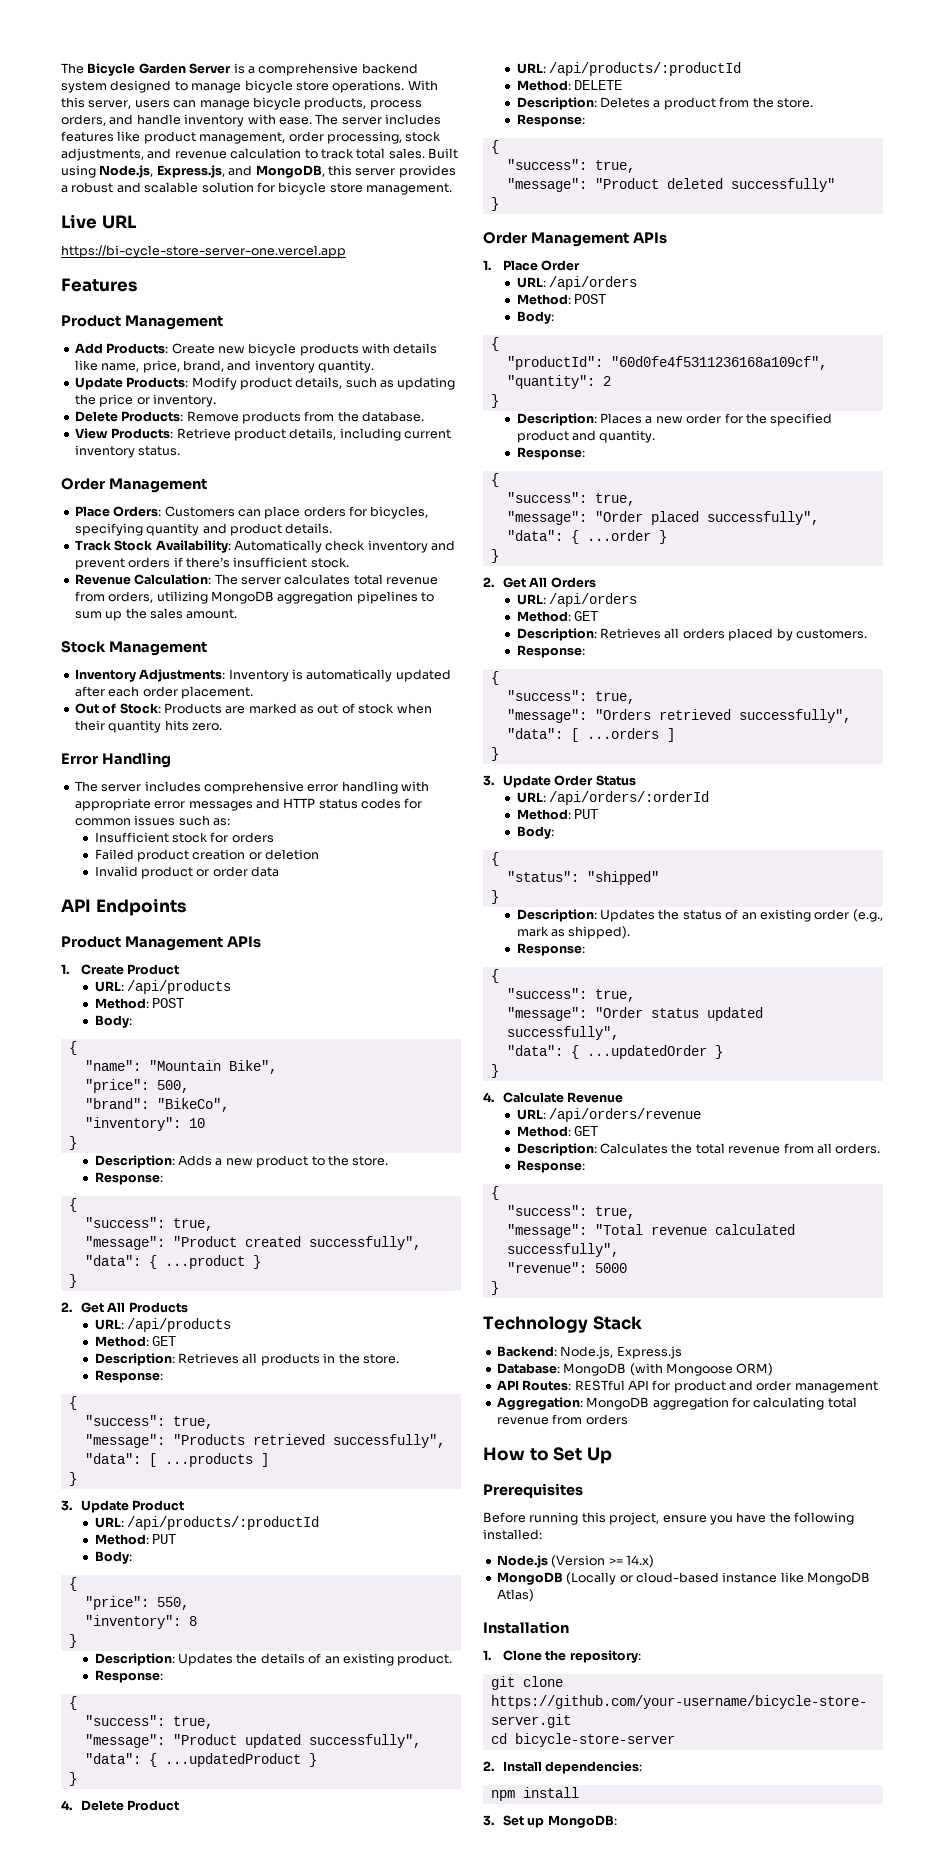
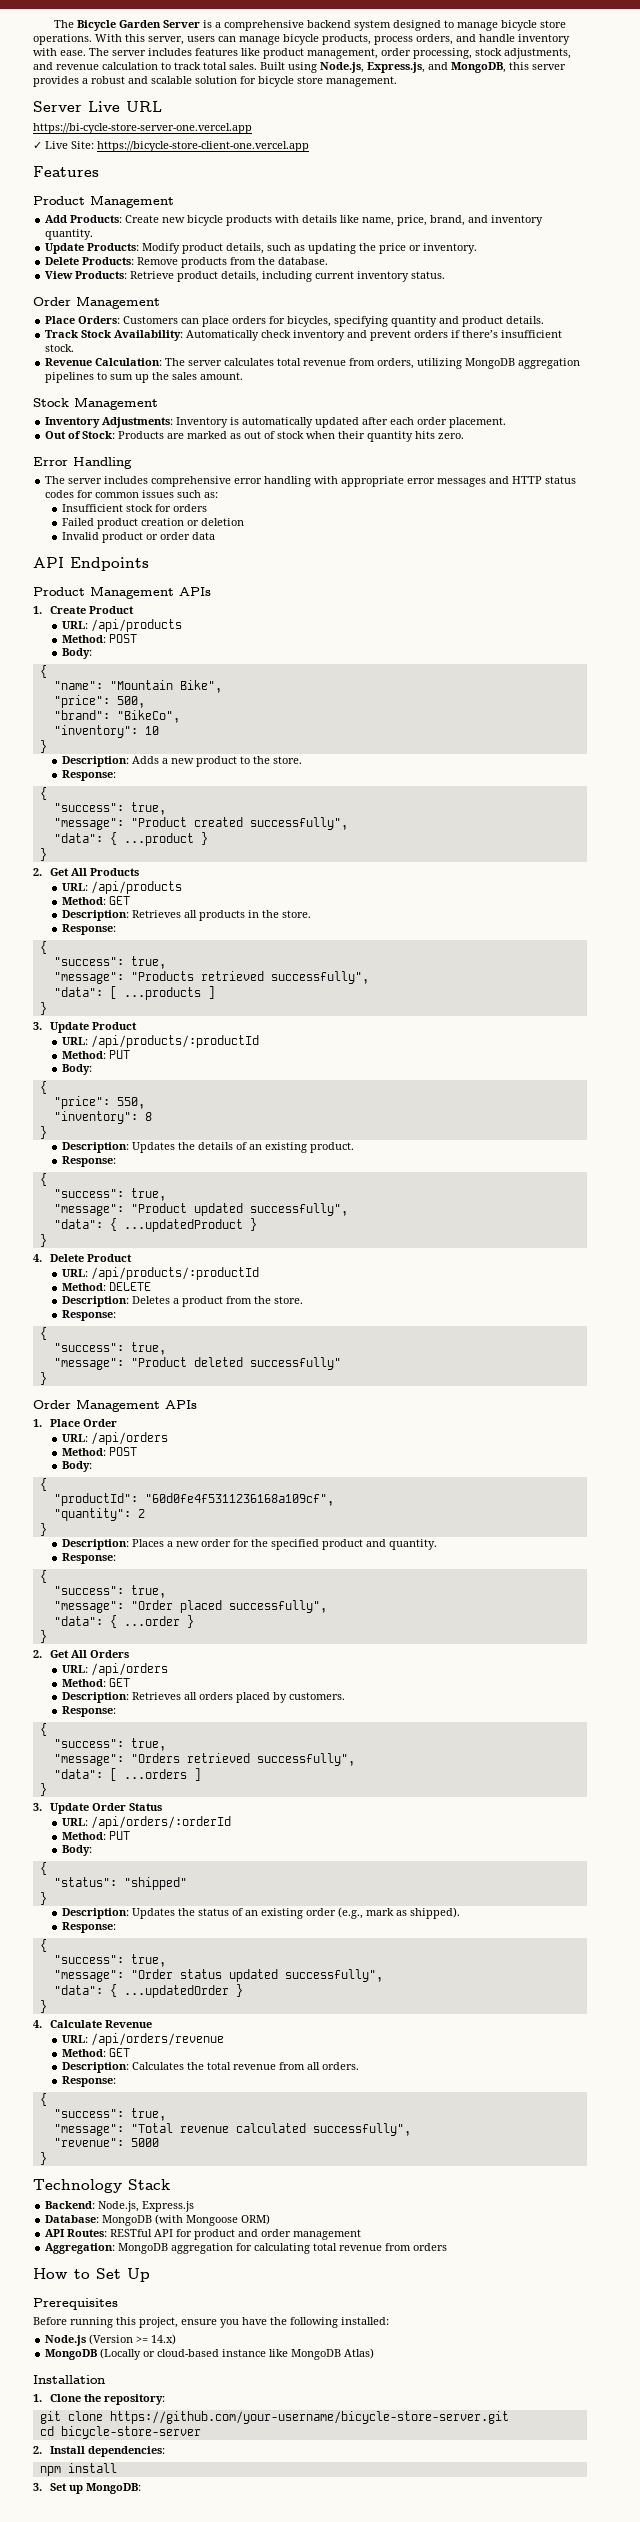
(452, 189) none -> [33,101,82,112] Server
(346, 251) none -> [33,141,309,152] // ✓ Live Site: https://bicycle-store-client-one.vercel.app

